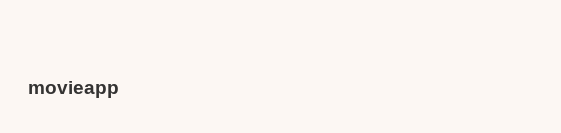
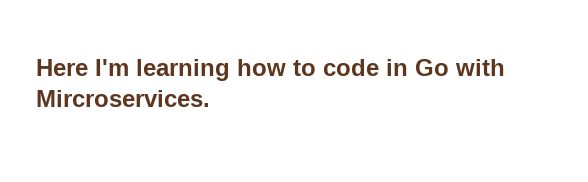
[28,81,119,98] movieapp -> [36,59,505,81] [36,90,210,107] Here I'm learning how to code in Go with Mircroservices.

